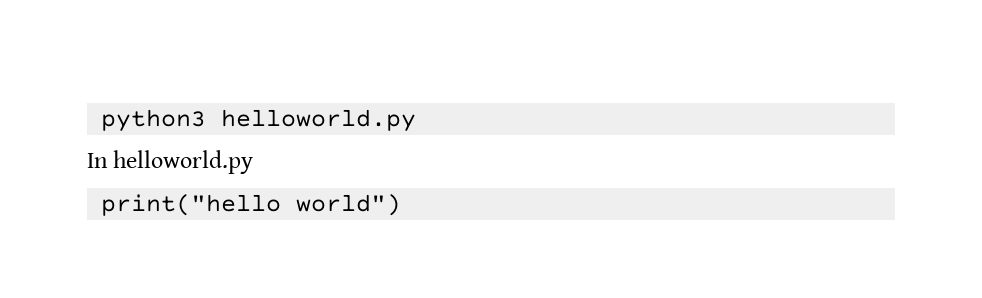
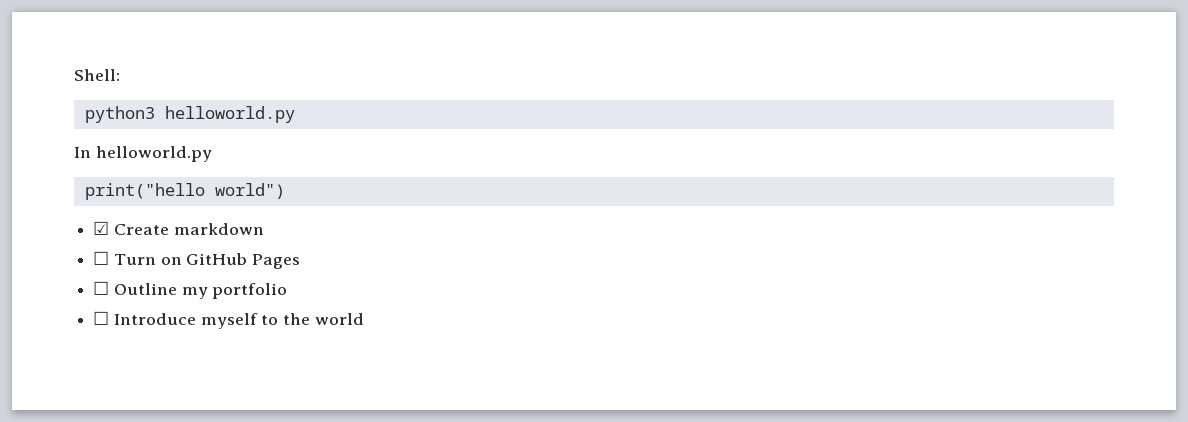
(101, 120) none -> [74,69,120,81] Shell: //
(402, 205) none -> [93,221,264,235] [93,251,301,269] [93,281,288,299] [93,311,364,329] // ☑ Create markdown // ☐ Turn on GitHub Pages // ☐ Outline my portfolio // ☐ Introduce myself to the world

